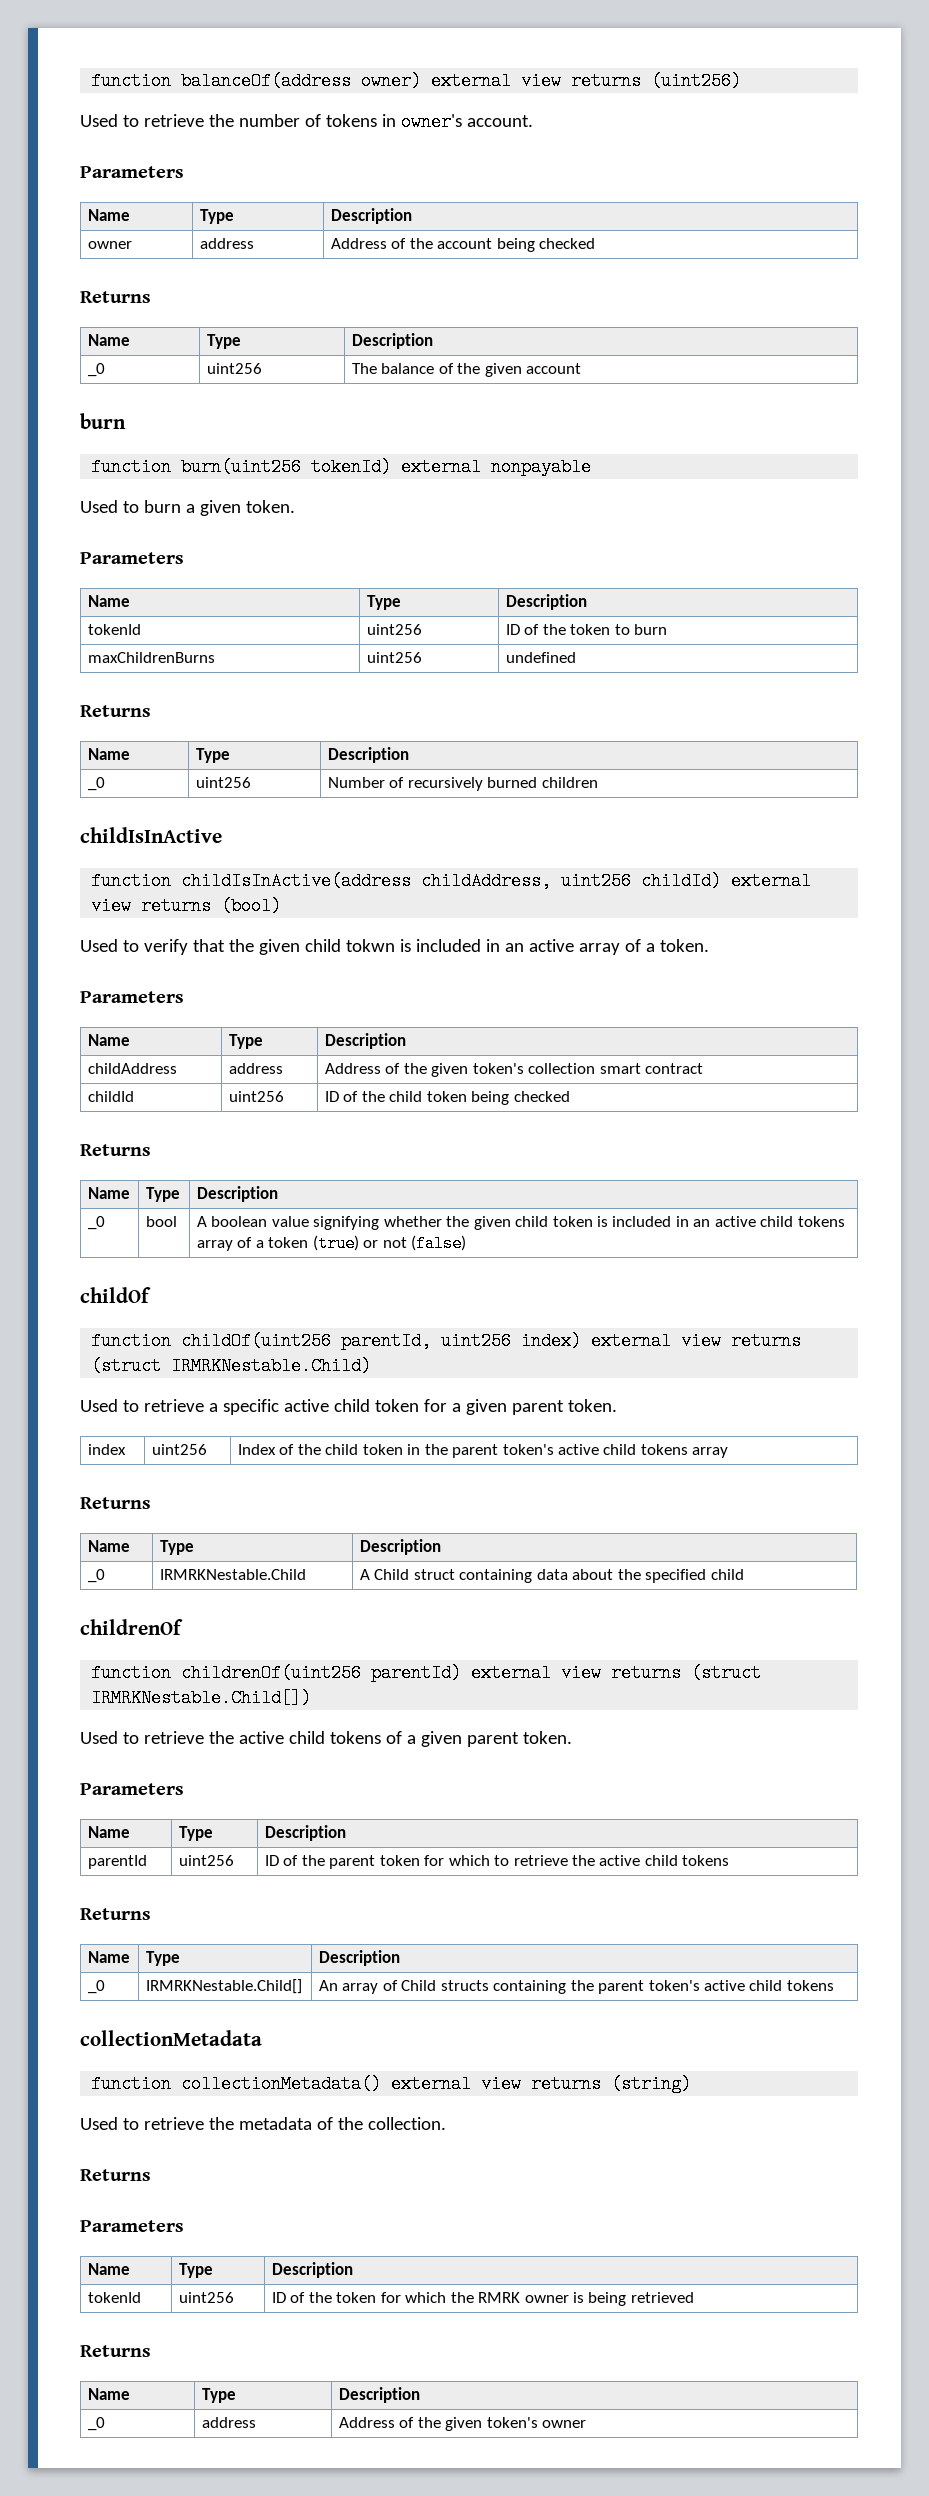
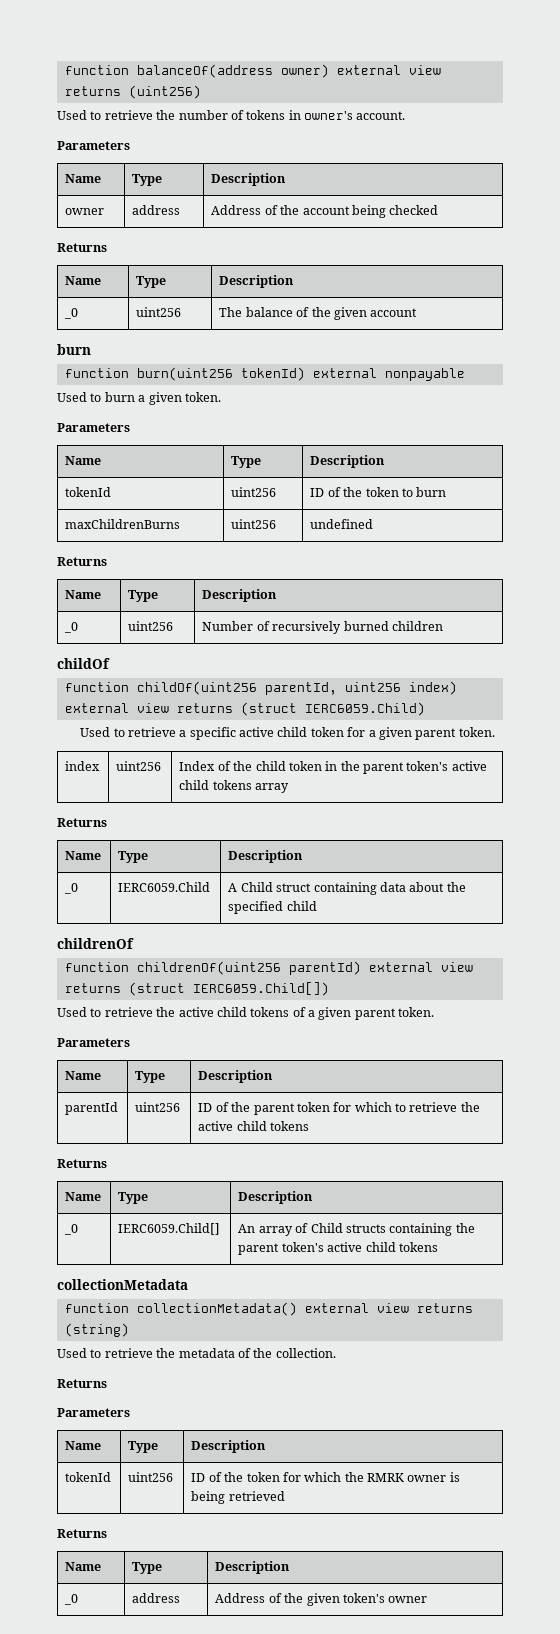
[80,827,222,843] [91,872,812,890] [91,897,282,915] [80,939,709,955] [80,991,184,1003] [87,1034,130,1046] [228,1034,263,1049] [324,1033,406,1049] [87,1063,177,1074] [228,1063,283,1074] [324,1063,704,1077] [87,1091,134,1102] [228,1091,284,1102] [324,1091,570,1105] [80,1144,151,1156] [87,1187,130,1199] [145,1187,180,1202] [196,1186,278,1202] [87,1216,105,1230] [145,1216,177,1227] [196,1216,845,1230] [196,1235,467,1252] // childIsInActive // function childIsInActive(address childAddress, uint256 childId) external view returns (bool) // Used to verify that the given child tokwn is included in an active array of a token. // Parameters // Name | Type | Description // childAddress | address | Address of the given token's collection smart contract // childId | uint256 | ID of the child token being checked // Returns // Name | Type | Description // _0 | bool | A boolean value signifying whether the given child token is included in an active child tokens array of a token (true) or not (false) -> (443, 626) none
[171,1357,372,1375] IRMRKNestable.Child) -> [304,702,425,716] IERC6059.Child)
[159,1569,306,1580] IRMRKNestable.Child -> [118,882,211,892] IERC6059.Child
[91,1689,312,1707] IRMRKNestable.Child[]) -> [192,982,329,996] IERC6059.Child[])
[145,1979,302,1994] IRMRKNestable.Child[] -> [118,1223,221,1235] IERC6059.Child[]

